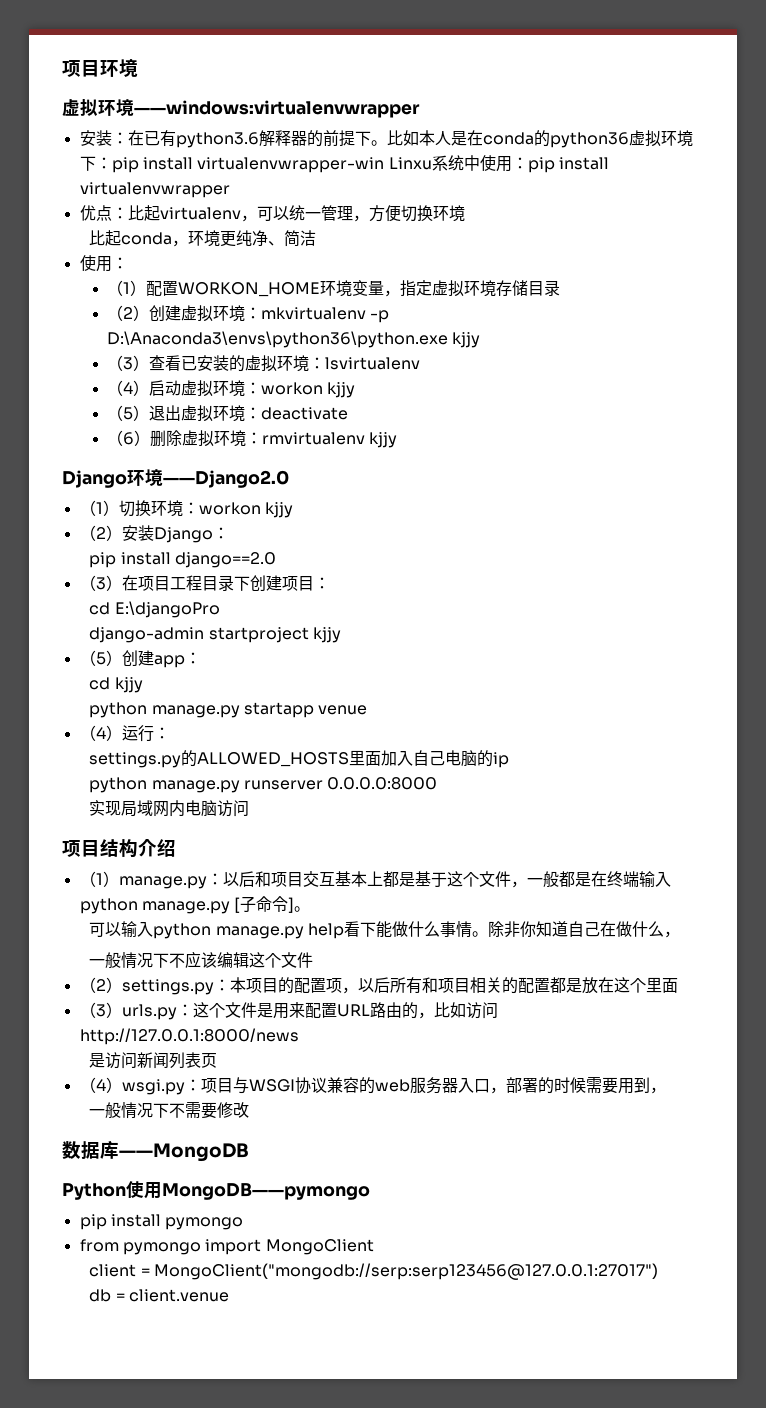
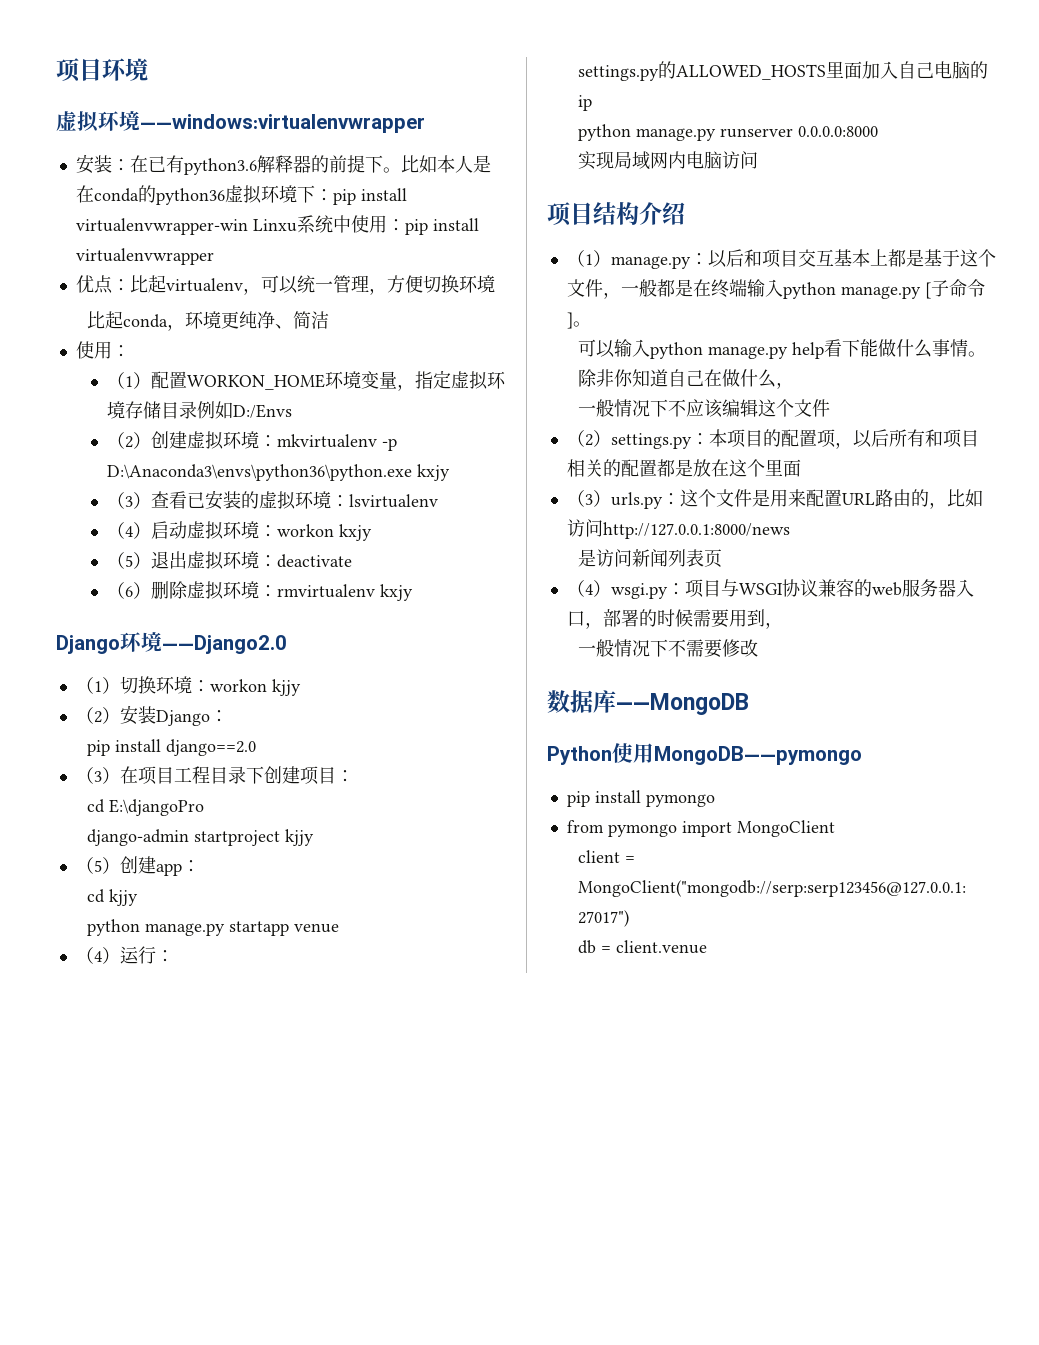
(560, 288) none -> [196,401,292,419] 例如D:/Envs
[452,332,481,348] kjjy -> [416,464,450,481] kxjy
[327,382,356,398] kjjy -> [338,524,372,541] kxjy
[369,432,398,448] kjjy -> [379,584,413,601] kxjy

